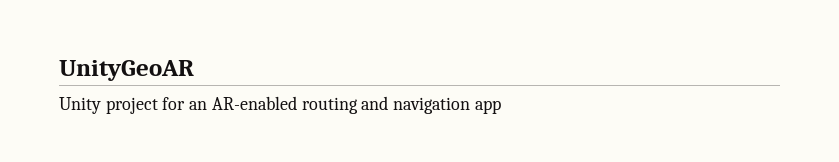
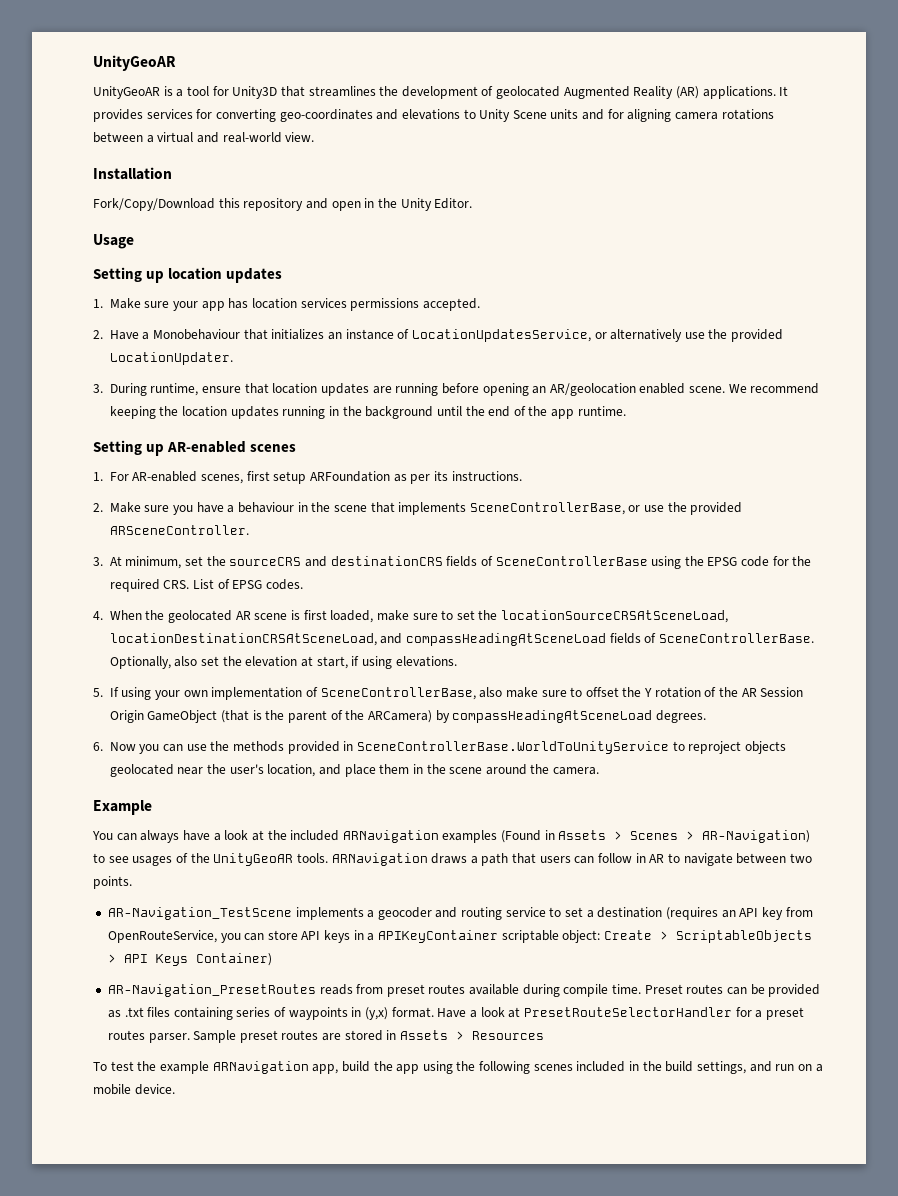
[59,96,501,114] Unity project for an AR-enabled routing and navigation app -> [93,86,789,99] [93,109,774,122] [93,132,315,143] [93,167,172,180] [93,198,473,211] [93,234,134,249] [93,267,283,283] [93,298,480,311] [93,329,784,342] [109,352,233,365] [93,383,820,396] [109,406,626,419] [93,440,297,456] [93,471,522,484] [93,502,743,515] [109,525,249,535] [93,556,812,569] [109,579,303,592] [93,610,729,623] [109,633,814,646] [109,656,457,669] [93,687,804,700] [109,710,706,723] [93,741,786,754] [109,764,600,777] [93,800,152,815] [92,830,811,843] [93,853,812,866] [93,876,132,889] [107,907,813,920] [107,930,812,943] [107,953,272,966] [107,984,821,997] [107,1007,804,1020] [107,1030,545,1043] [93,1061,823,1074] [93,1084,175,1095] UnityGeoAR is a tool for Unity3D that streamlines the development of geolocated Augmented Reality (AR) applications. It provides services for converting geo-coordinates and elevations to Unity Scene units and for aligning camera rotations between a virtual and real-world view. // Installation // Fork/Copy/Download this repository and open in the Unity Editor. // Usage // Setting up location updates // 1. Make sure your app has location services permissions accepted. // 2. Have a Monobehaviour that initializes an instance of LocationUpdatesService, or alternatively use the provided LocationUpdater. // 3. During runtime, ensure that location updates are running before opening an AR/geolocation enabled scene. We recommend keeping the location updates running in the background until the end of the app runtime. // Setting up AR-enabled scenes // 1. For AR-enabled scenes, first setup ARFoundation as per its instructions. // 2. Make sure you have a behaviour in the scene that implements SceneControllerBase, or use the provided ARSceneController. // 3. At minimum, set the sourceCRS and destinationCRS fields of SceneControllerBase using the EPSG code for the required CRS. List of EPSG codes. // 4. When the geolocated AR scene is first loaded, make sure to set the locationSourceCRSAtSceneLoad, locationDestinationCRSAtSceneLoad, and compassHeadingAtSceneLoad fields of SceneControllerBase. Optionally, also set the elevation at start, if using elevations. // 5. If using your own implementation of SceneControllerBase, also make sure to offset the Y rotation of the AR Session Origin GameObject (that is the parent of the ARCamera) by compassHeadingAtSceneLoad degrees. // 6. Now you can use the methods provided in SceneControllerBase.WorldToUnityService to reproject objects geolocated near the user's location, and place them in the scene around the camera. // Example // You can always have a look at the included ARNavigation examples (Found in Assets > Scenes > AR-Navigation) to see usages of the UnityGeoAR tools. ARNavigation draws a path that users can follow in AR to navigate between two points. // AR-Navigation_TestScene implements a geocoder and routing service to set a destination (requires an API key from OpenRouteService, you can store API keys in a APIKeyContainer scriptable object: Create > ScriptableObjects > API Keys Container) // AR-Navigation_PresetRoutes reads from preset routes available during compile time. Preset routes can be provided as .txt files containing series of waypoints in (y,x) format. Have a look at PresetRouteSelectorHandler for a preset routes parser. Sample preset routes are stored in Assets > Resources // To test the example ARNavigation app, build the app using the following scenes included in the build settings, and run on a mobile device.

